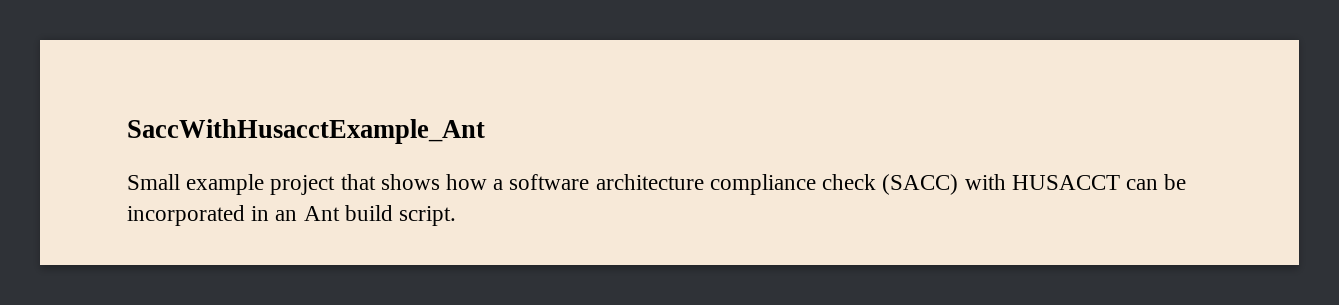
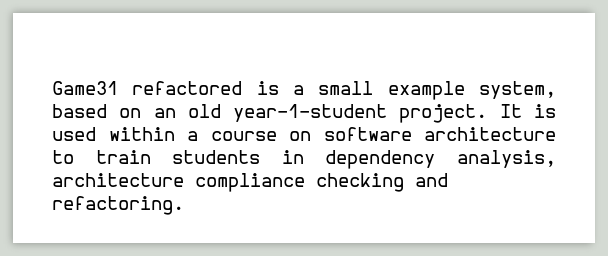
[127,119,485,144] [127,174,1187,195] [127,205,457,226] SaccWithHusacctExample_Ant // Small example project that shows how a software architecture compliance check (SACC) with HUSACCT can be incorporated in an Ant build script. -> [52,81,556,100] [52,104,556,123] [52,127,556,141] [52,150,556,169] [52,173,448,192] [52,196,184,215] Game31 refactored is a small example system, based on an old year-1-student project. It is used within a course on software architecture to train students in dependency analysis, architecture compliance checking and refactoring.

